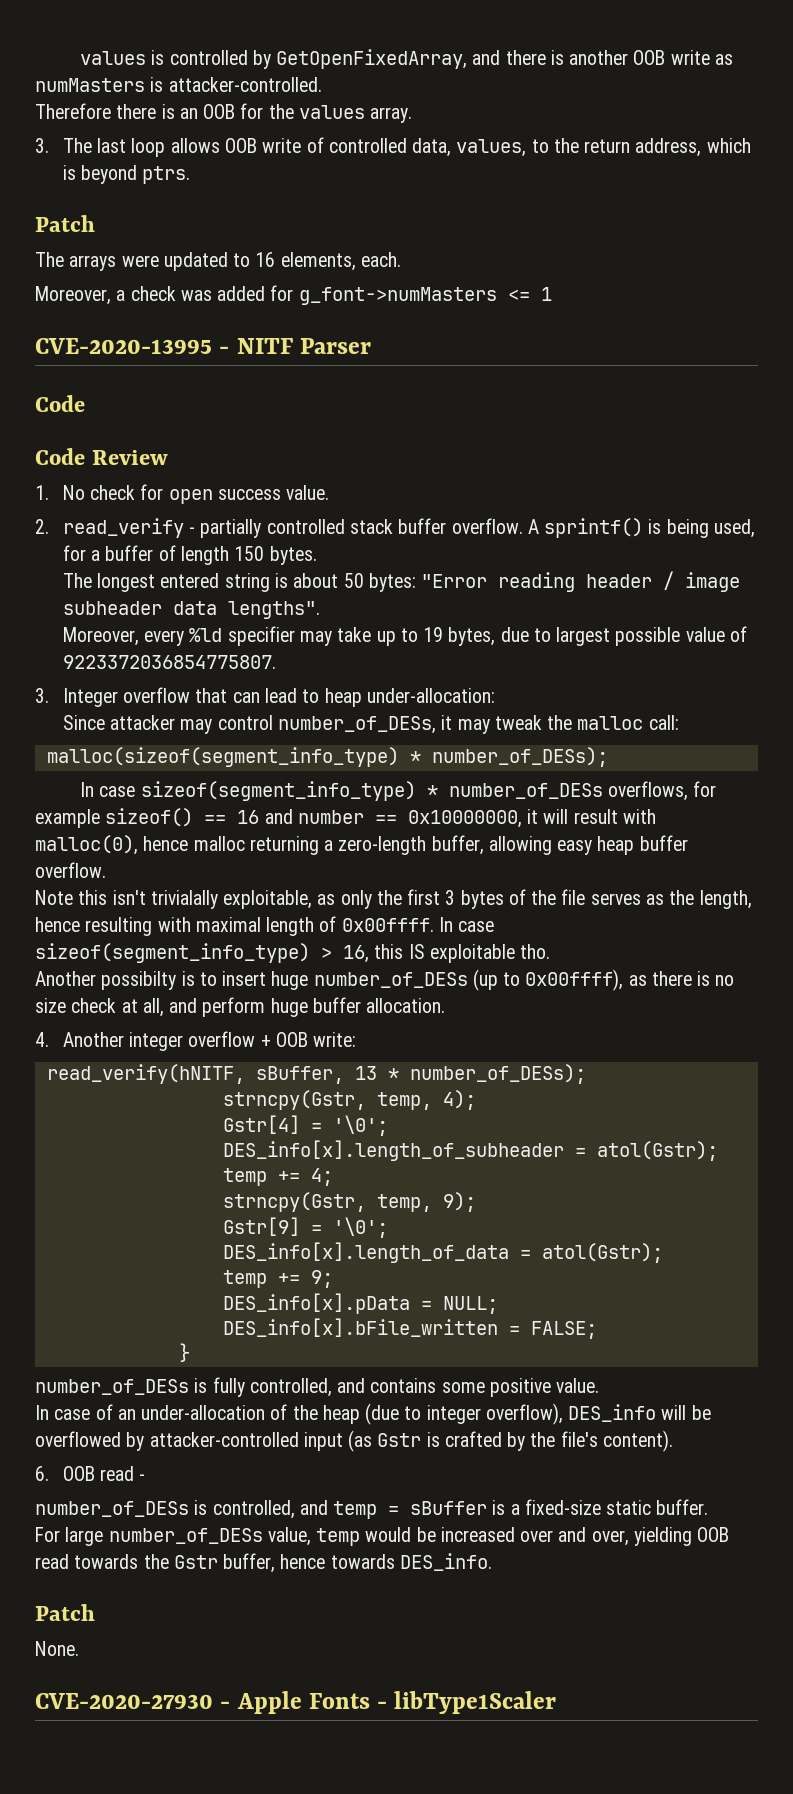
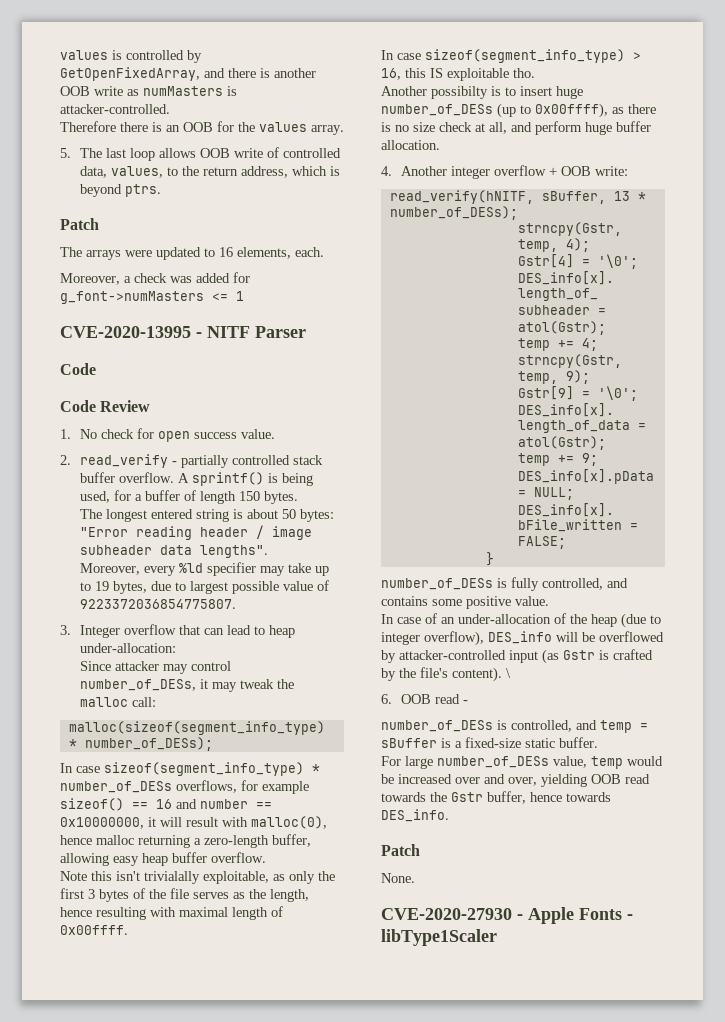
[35,138,49,153] 3. -> [60,148,71,158] 5.
(434, 925) none -> (128, 930) //
(673, 1441) none -> [506,668,511,678] \

